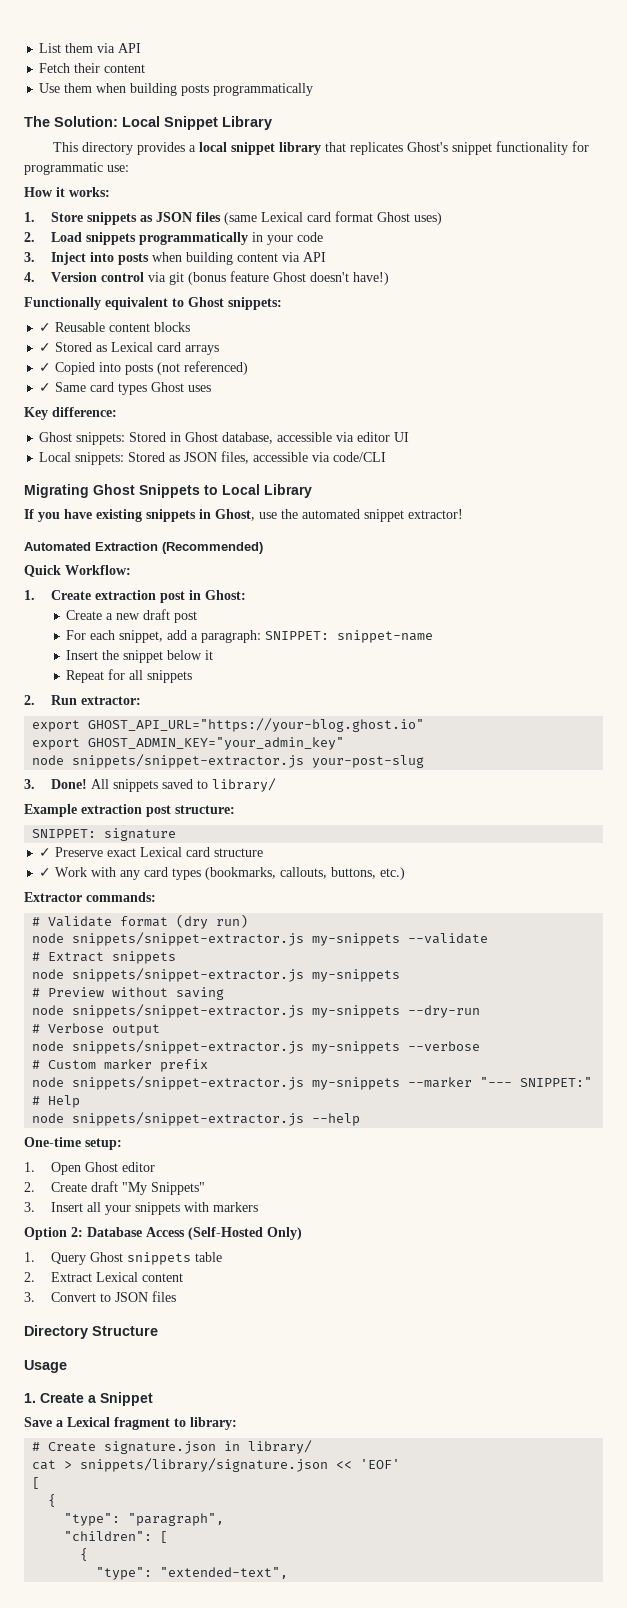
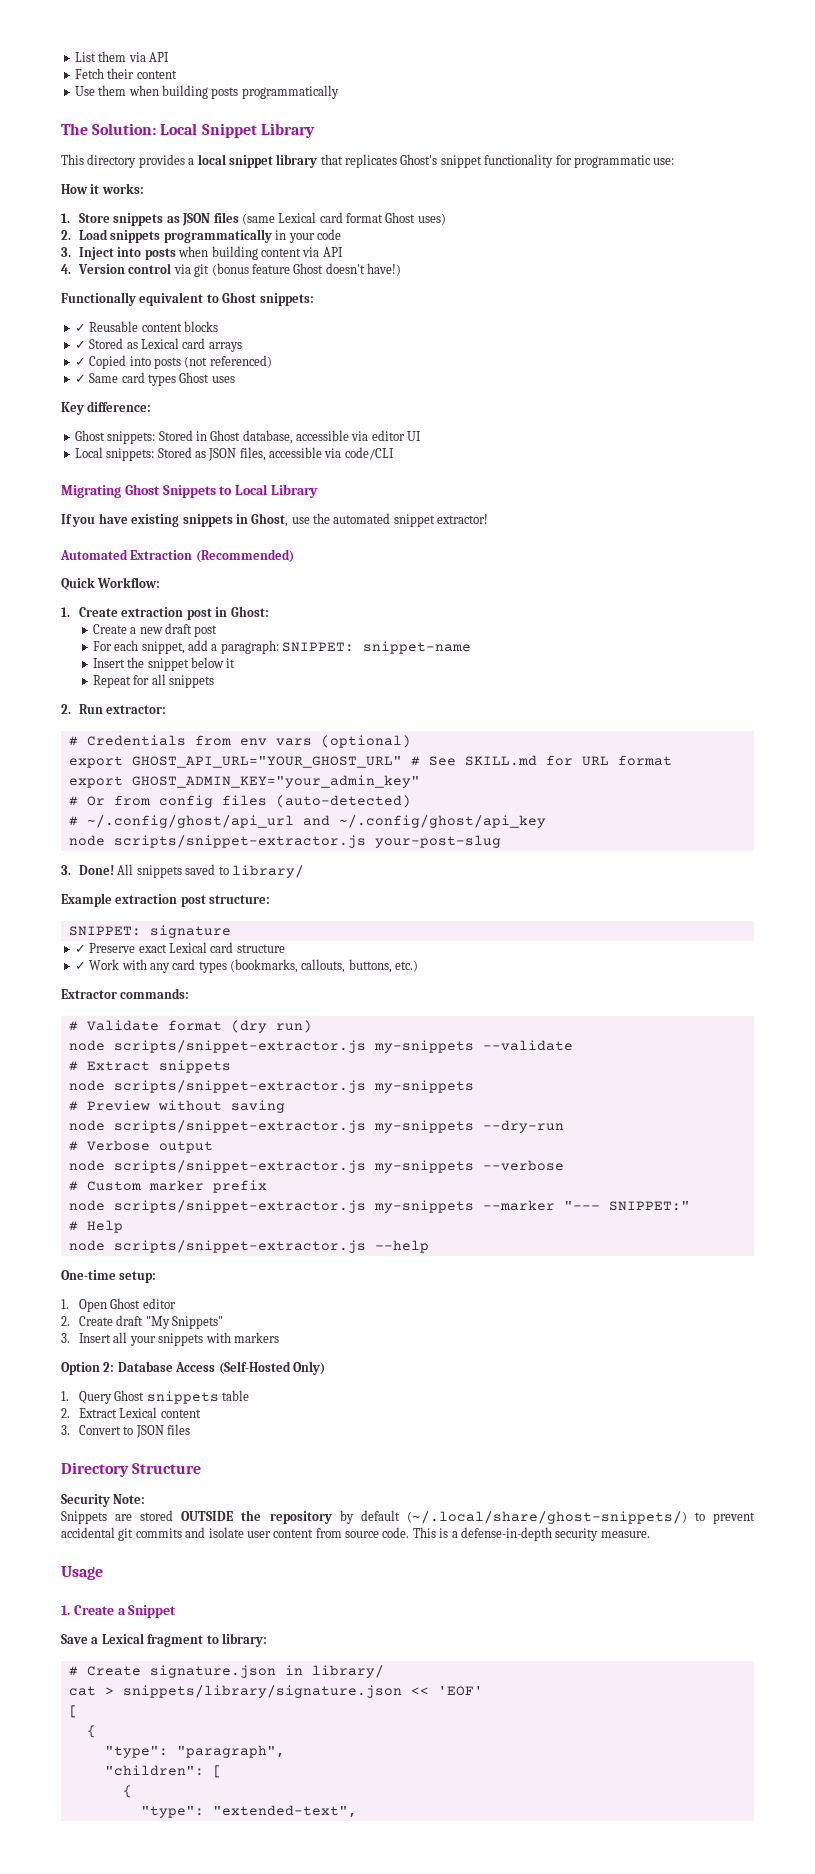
[32,718,425,732] [32,737,345,750] [32,754,305,768] export GHOST_API_URL="https://your-blog.ghost.io" // export GHOST_ADMIN_KEY="your_admin_key" // node snippets/snippet-extractor.js -> [68,735,411,748] [68,755,672,768] [68,775,420,788] [68,795,411,808] [68,815,546,828] [68,835,366,848] # Credentials from env vars (optional) // export GHOST_API_URL="YOUR_GHOST_URL" # See SKILL.md for URL format // export GHOST_ADMIN_KEY="your_admin_key" // # Or from config files (auto-detected) // # ~/.config/ghost/api_url and ~/.config/ghost/api_key // node scripts/snippet-extractor.js
[72,932,305,946] snippets/snippet-extractor.js -> [113,1040,366,1053] scripts/snippet-extractor.js
[72,968,305,982] snippets/snippet-extractor.js -> [113,1080,366,1093] scripts/snippet-extractor.js
[72,1004,305,1018] snippets/snippet-extractor.js -> [113,1120,366,1133] scripts/snippet-extractor.js
[72,1040,305,1054] snippets/snippet-extractor.js -> [113,1160,366,1173] scripts/snippet-extractor.js
[72,1076,305,1090] snippets/snippet-extractor.js -> [113,1200,366,1213] scripts/snippet-extractor.js
[72,1112,305,1126] snippets/snippet-extractor.js -> [113,1240,366,1253] scripts/snippet-extractor.js
(158, 1331) none -> [61,1494,146,1507] [61,1510,756,1524] [61,1527,650,1541] // Security Note: // Snippets are stored OUTSIDE the repository by default (~/.local/share/ghost-snippets/) to prevent accidental git commits and isolate user content from source code. This is a defense-in-depth security measure.

